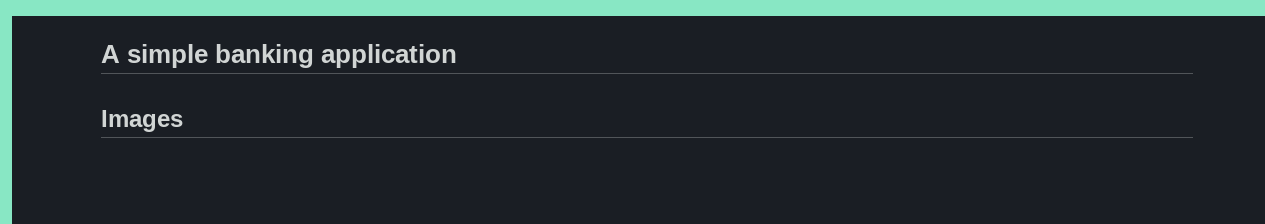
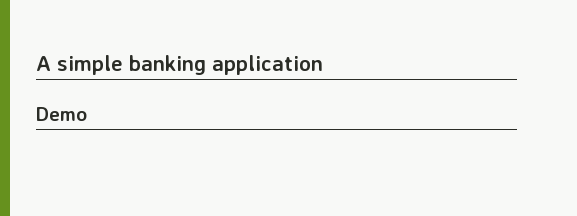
[101,110,183,132] Images -> [36,107,87,121] Demo

